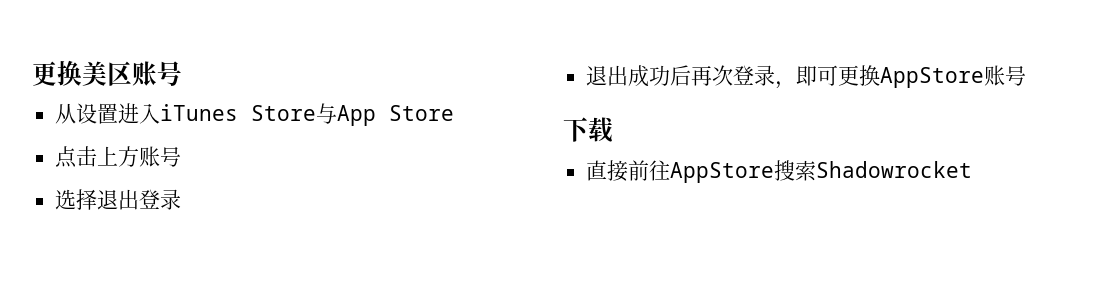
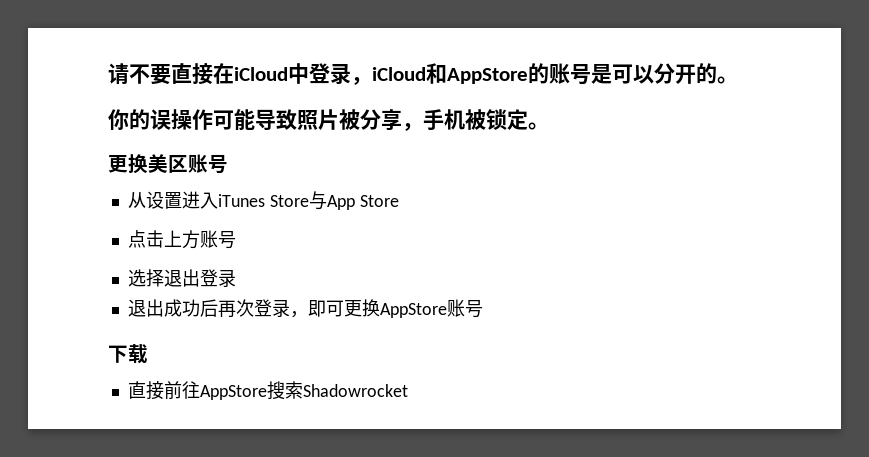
(32, 73) none -> [108,63,738,85] [108,109,549,131] 请不要直接在iCloud中登录，iCloud和AppStore的账号是可以分开的。 // 你的误操作可能导致照片被分享，手机被锁定。 //

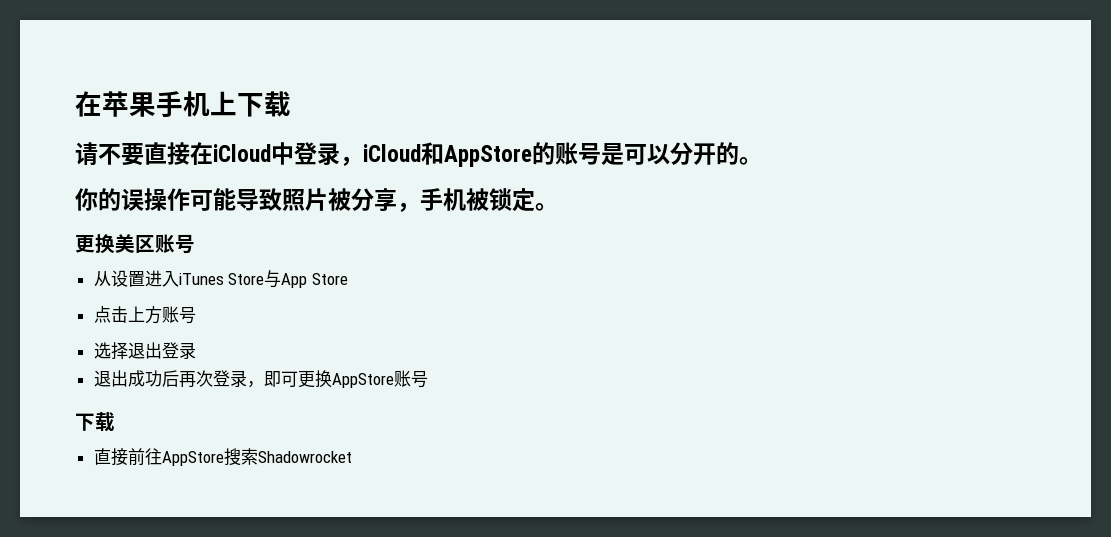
(108, 74) none -> [75,91,291,118] 在苹果手机上下载 //

